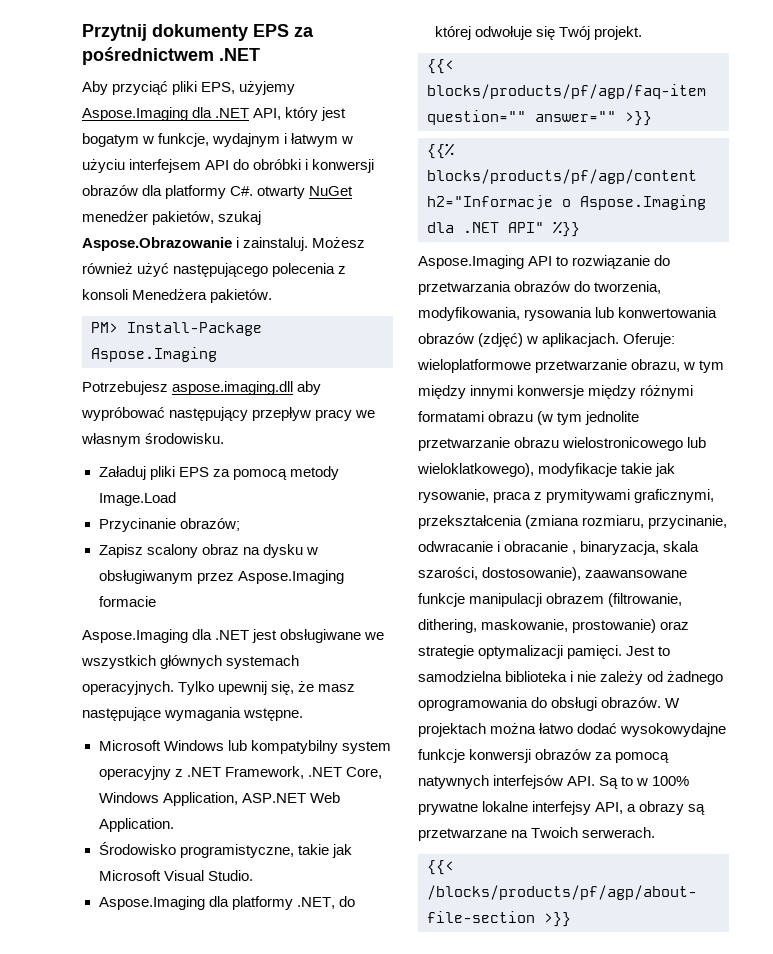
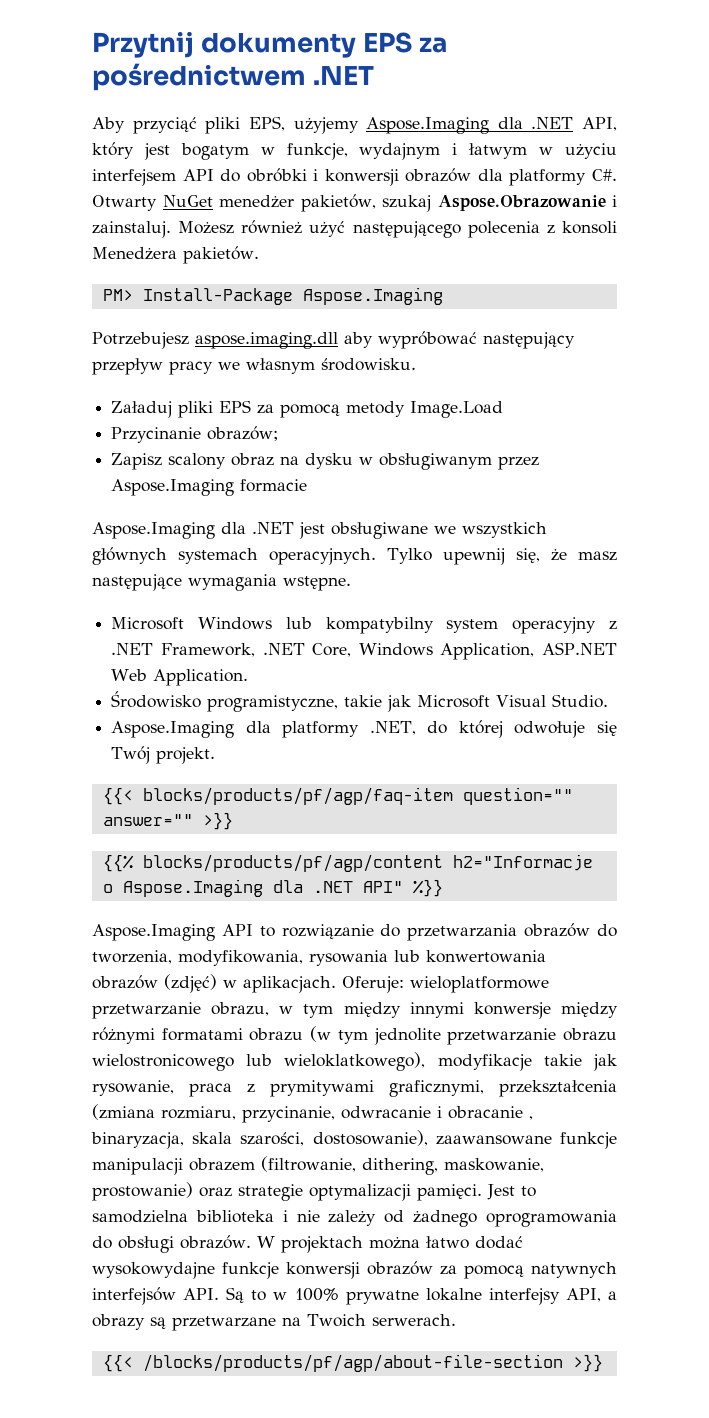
[257,186,306,199] otwarty -> [92,195,157,211] Otwarty

